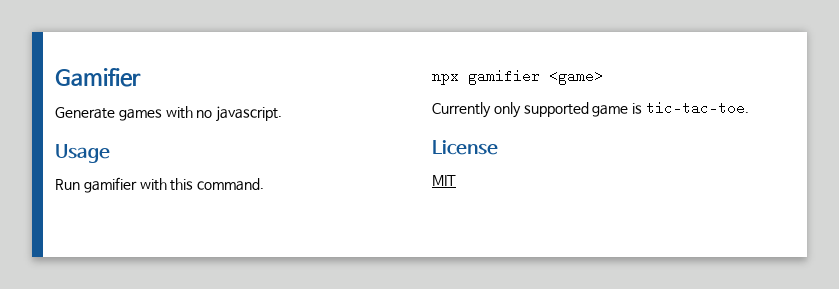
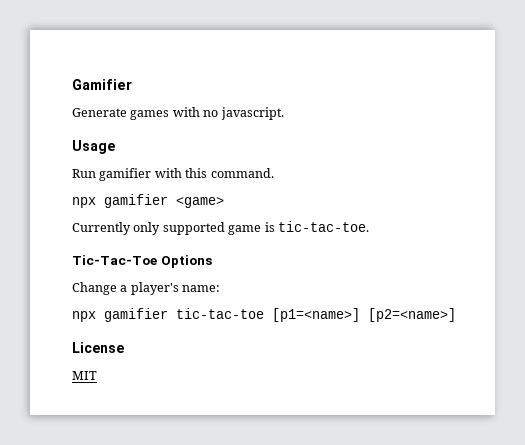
(749, 108) none -> [72,255,212,268] [72,282,221,295] [72,308,456,322] // Tic-Tac-Toe Options // Change a player's name: // npx gamifier tic-tac-toe [p1=<name>] [p2=<name>]

